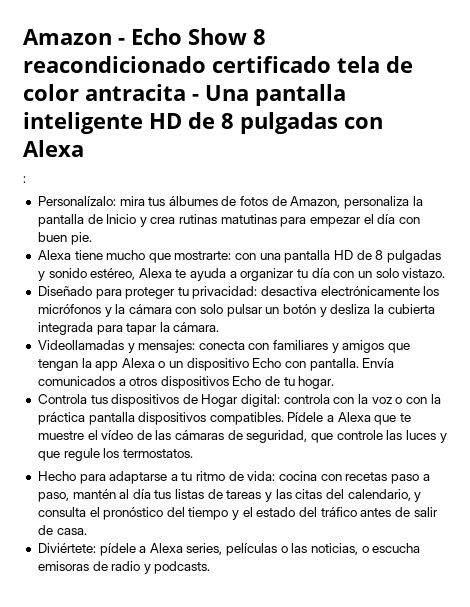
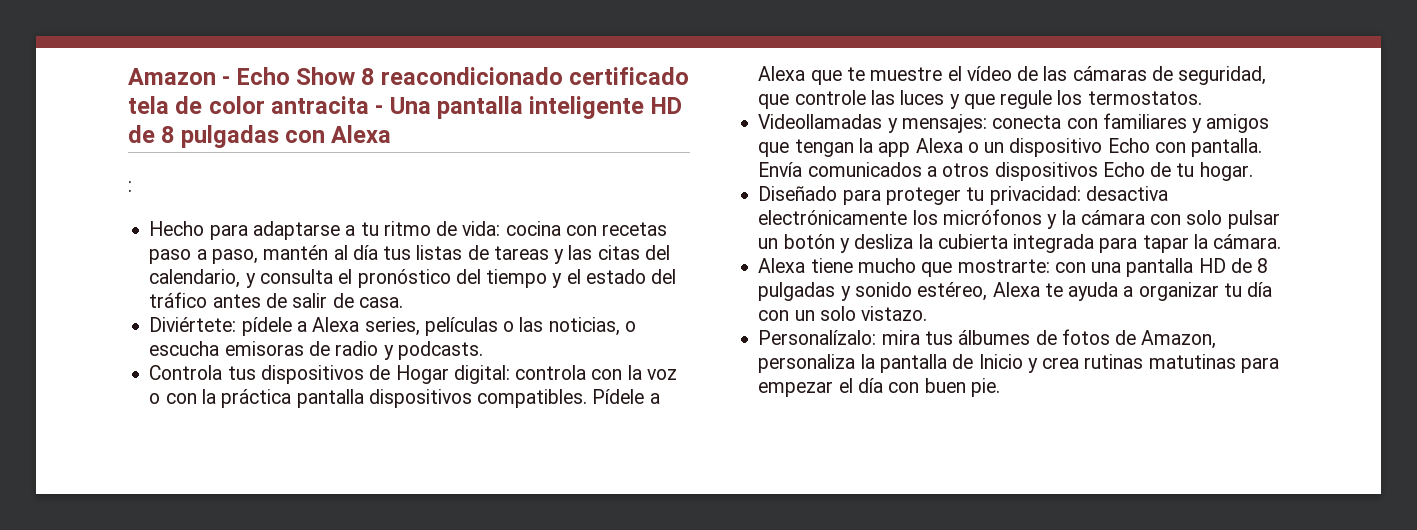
[37,196,423,209] [37,214,420,227] [37,232,92,245] [37,250,441,263] [37,268,446,281] [37,286,440,299] [37,304,435,317] [37,322,220,335] [37,340,411,353] [37,358,395,371] [37,376,335,389] [37,394,441,407] [37,412,412,425] [37,430,447,443] [37,448,193,461] // Personalízalo: mira tus álbumes de fotos de Amazon, personaliza la pantalla de Inicio y crea rutinas matutinas para empezar el día con buen pie. // Alexa tiene mucho que mostrarte: con una pantalla HD de 8 pulgadas y sonido estéreo, Alexa te ayuda a organizar tu día con un solo vistazo. // Diseñado para proteger tu privacidad: desactiva electrónicamente los micrófonos y la cámara con solo pulsar un botón y desliza la cubierta integrada para tapar la cámara. // Videollamadas y mensajes: conecta con familiares y amigos que tengan la app Alexa o un dispositivo Echo con pantalla. Envía comunicados a otros dispositivos Echo de tu hogar. // Controla tus dispositivos de Hogar digital: controla con la voz o con la práctica pantalla dispositivos compatibles. Pídele a Alexa que te muestre el vídeo de las cámaras de seguridad, que controle las luces y que regule los termostatos. -> (132, 186) none
(211, 567) none -> [149,365,677,384] [149,389,660,408] [758,66,1267,85] [758,90,1202,109] [758,113,1270,133] [758,138,1263,157] [758,162,1253,181] [758,186,1168,205] [758,209,1280,229] [758,234,1282,253] [758,258,1269,277] [758,282,1273,301] [758,306,928,321] [758,329,1217,349] [758,354,1279,373] [758,378,1000,397] // Controla tus dispositivos de Hogar digital: controla con la voz o con la práctica pantalla dispositivos compatibles. Pídele a Alexa que te muestre el vídeo de las cámaras de seguridad, que controle las luces y que regule los termostatos. // Videollamadas y mensajes: conecta con familiares y amigos que tengan la app Alexa o un dispositivo Echo con pantalla. Envía comunicados a otros dispositivos Echo de tu hogar. // Diseñado para proteger tu privacidad: desactiva electrónicamente los micrófonos y la cámara con solo pulsar un botón y desliza la cubierta integrada para tapar la cámara. // Alexa tiene mucho que mostrarte: con una pantalla HD de 8 pulgadas y sonido estéreo, Alexa te ayuda a organizar tu día con un solo vistazo. // Personalízalo: mira tus álbumes de fotos de Amazon, personaliza la pantalla de Inicio y crea rutinas matutinas para empezar el día con buen pie.

